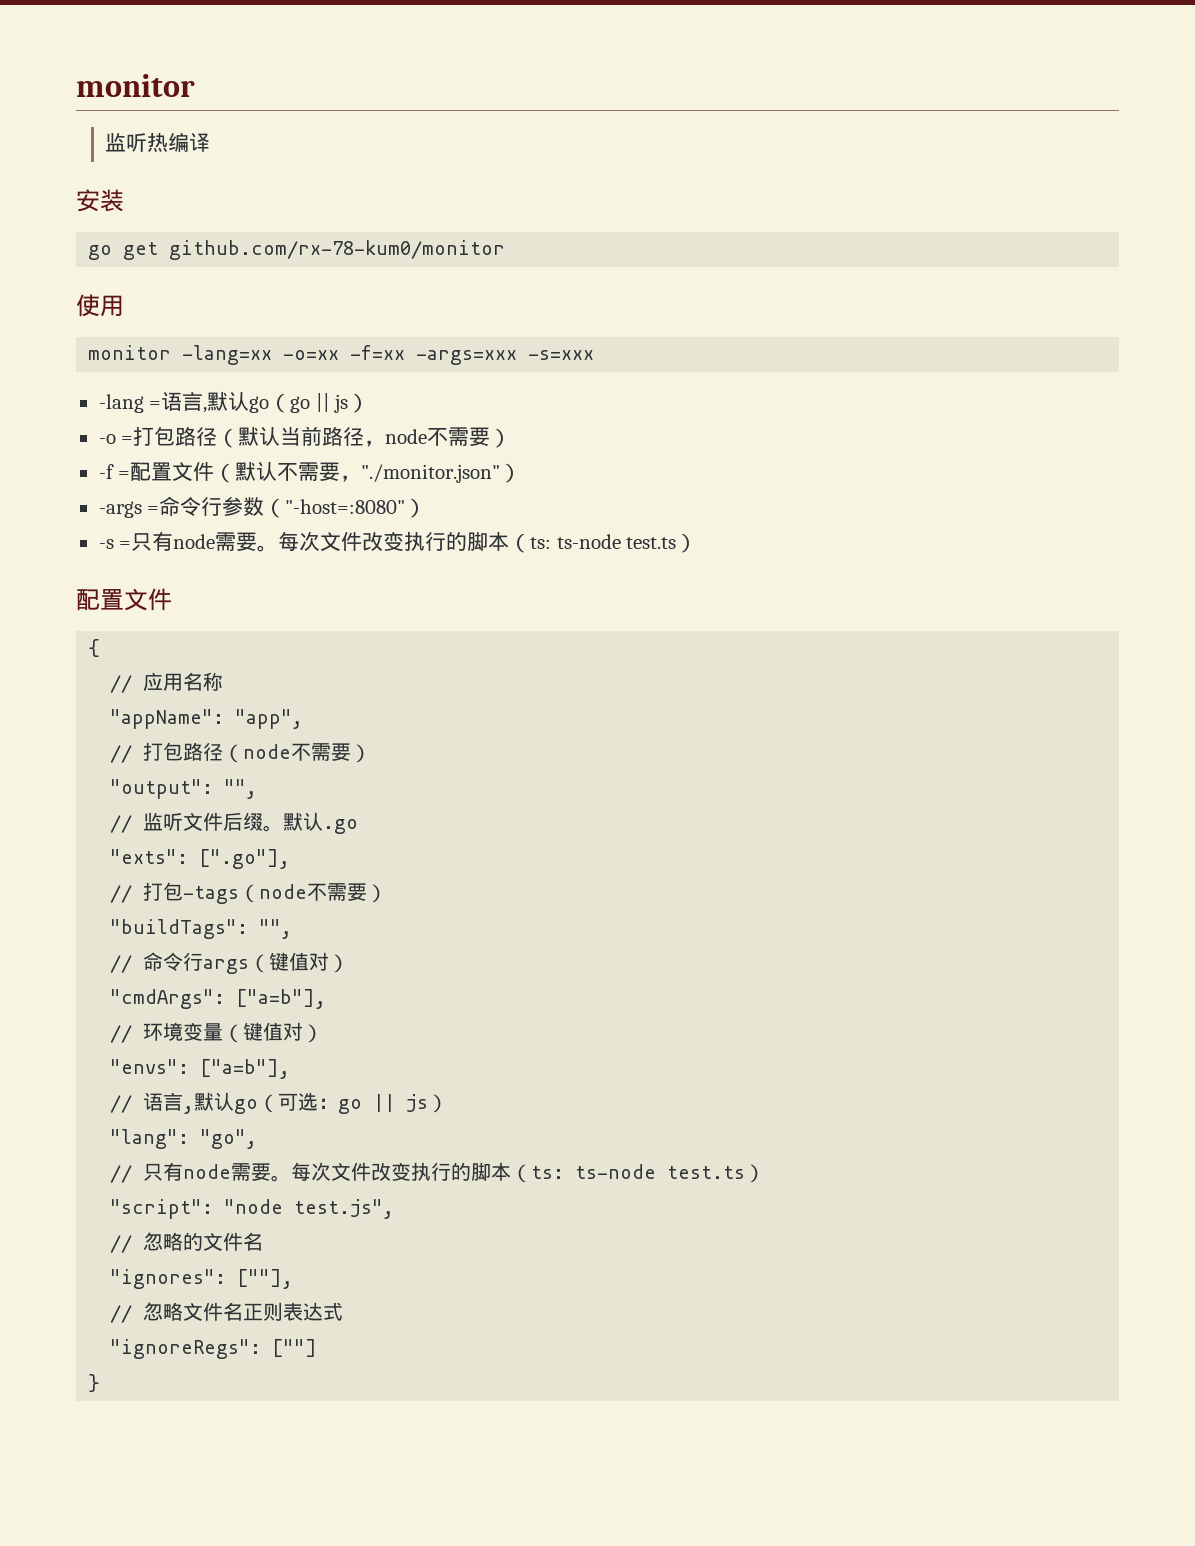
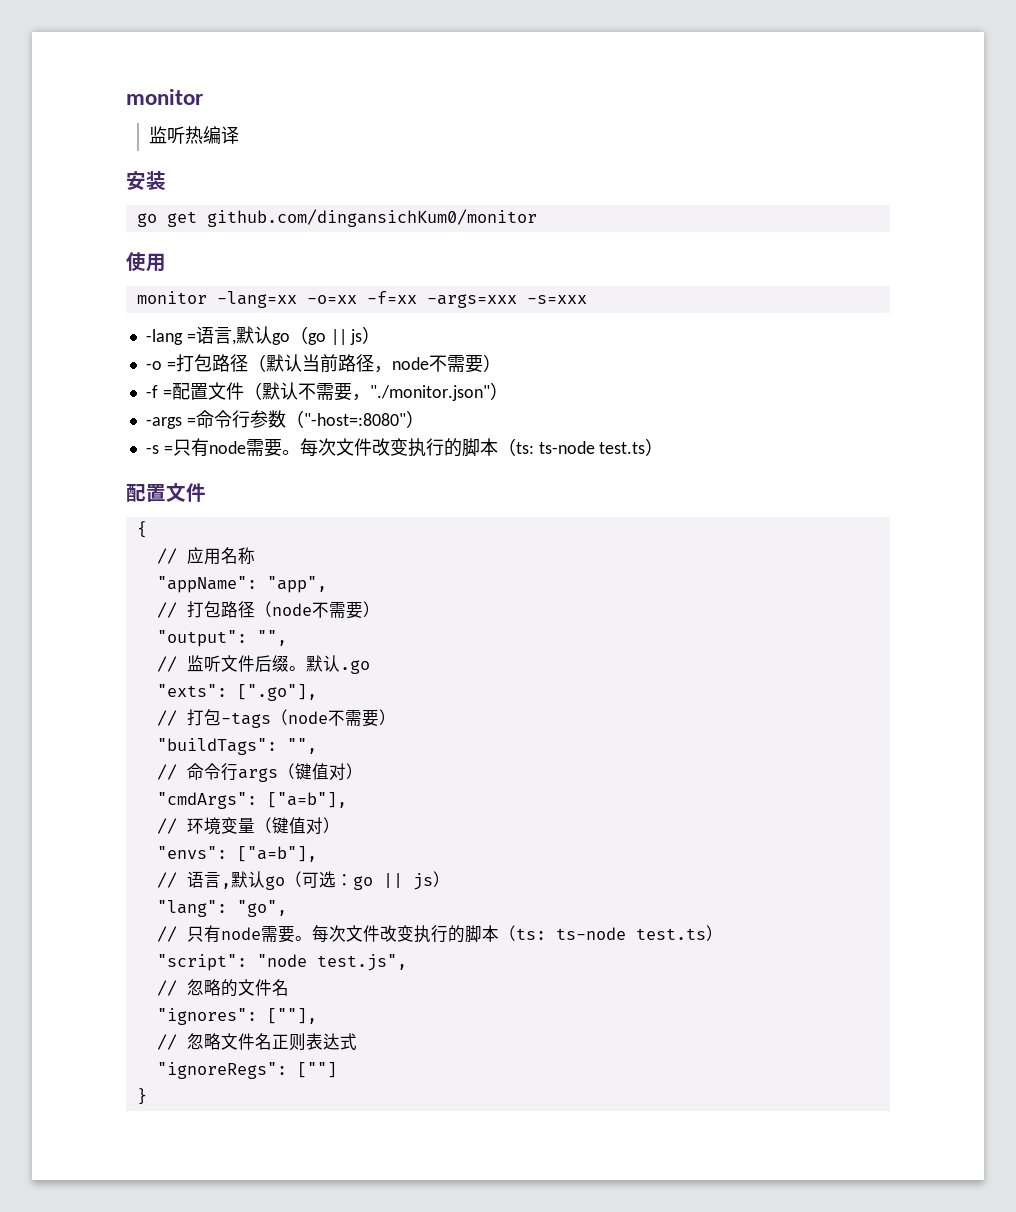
[169,240,506,260] github.com/rx-78-kum0/monitor -> [206,209,537,227] github.com/dingansichKum0/monitor

